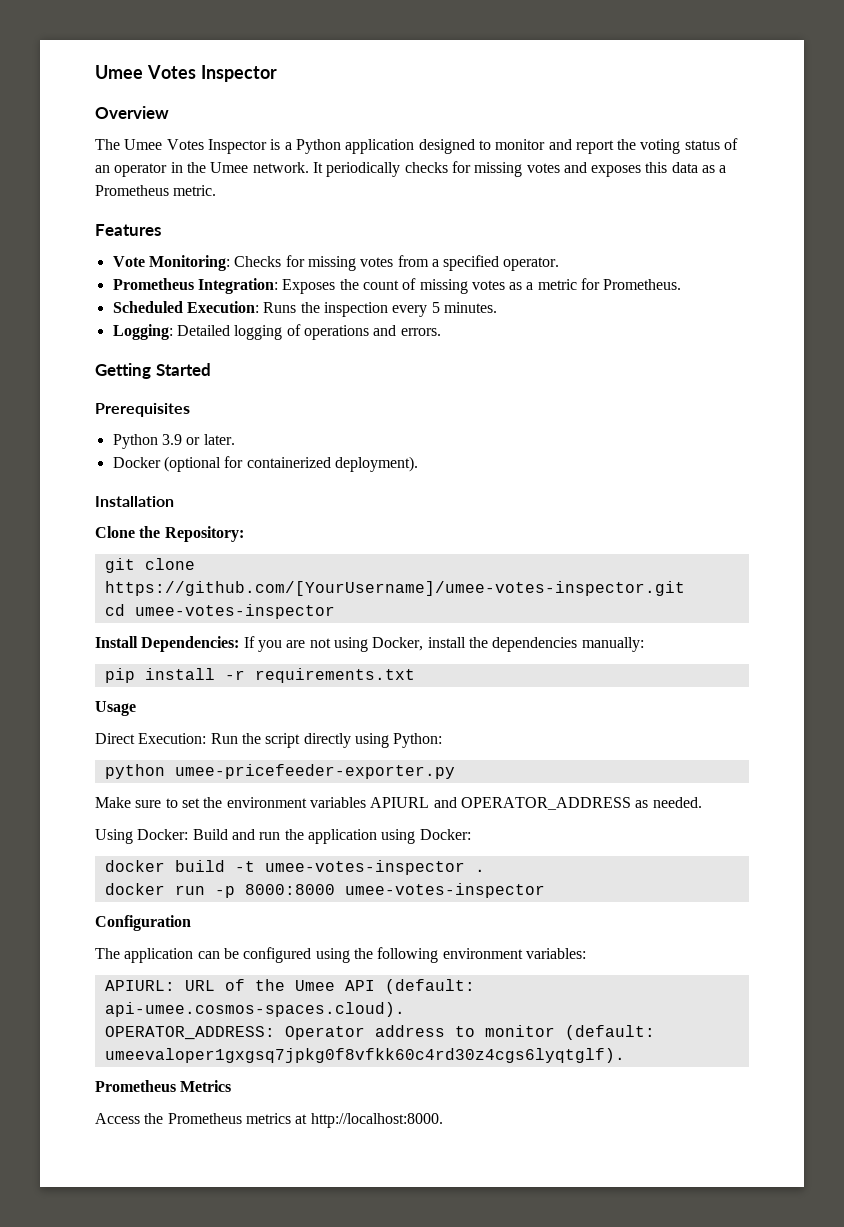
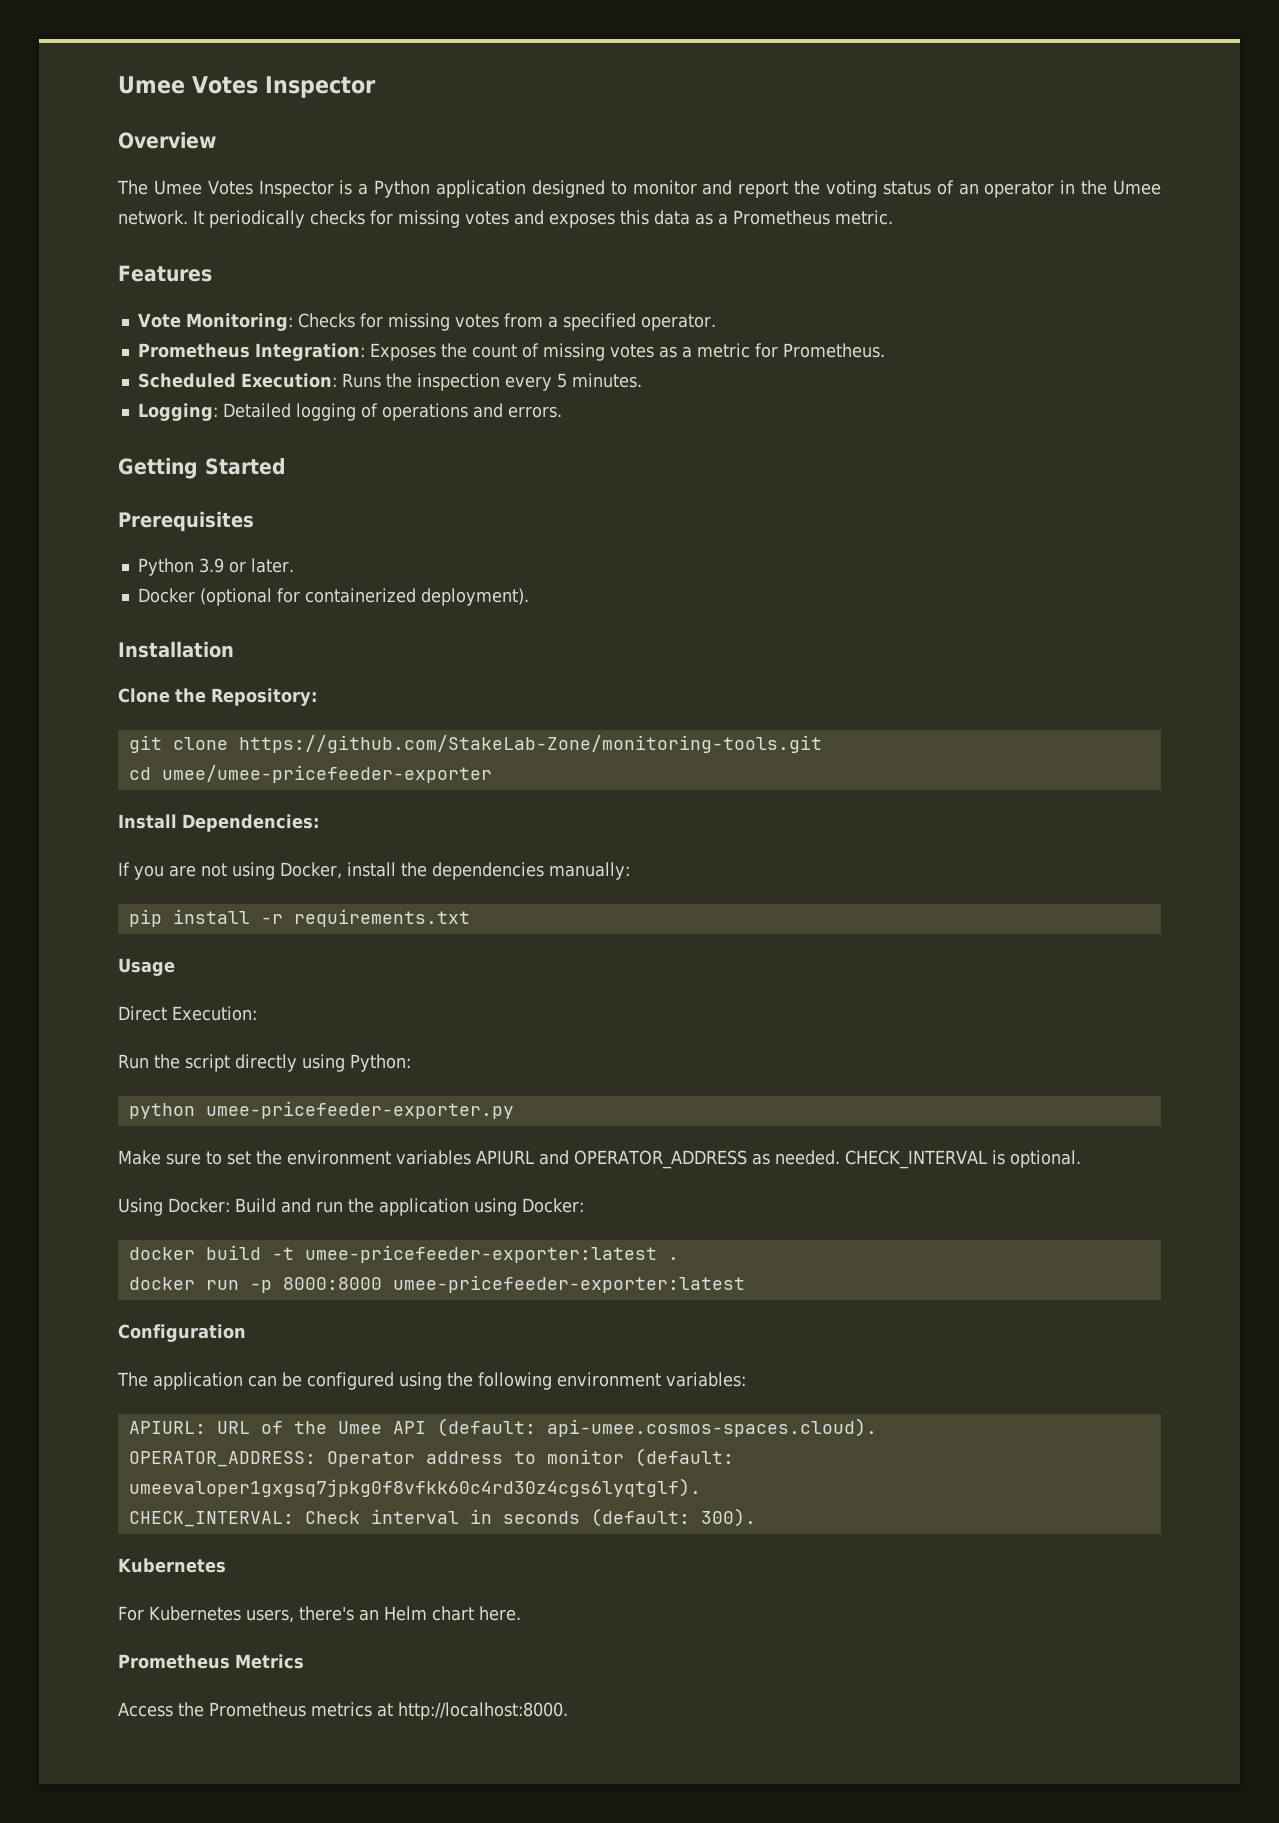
[104,581,685,596] https://github.com/[YourUsername]/umee-votes-inspector.git -> [238,735,822,753] https://github.com/StakeLab-Zone/monitoring-tools.git
[134,604,335,619] umee-votes-inspector -> [161,765,492,783] umee/umee-pricefeeder-exporter
(240, 644) none -> (319, 823) //
(207, 738) none -> (257, 1013) //
(702, 802) none -> [844,1150,1081,1169] CHECK_INTERVAL is optional.
[264,860,465,875] umee-votes-inspector -> [304,1245,657,1263] umee-pricefeeder-exporter:latest
[344,883,545,898] umee-votes-inspector -> [392,1275,745,1293] umee-pricefeeder-exporter:latest
(625, 1055) none -> [128,1508,756,1527] [118,1558,226,1573] [118,1606,521,1623] // CHECK_INTERVAL: Check interval in seconds (default: 300). // Kubernetes // For Kubernetes users, there's an Helm chart here.

